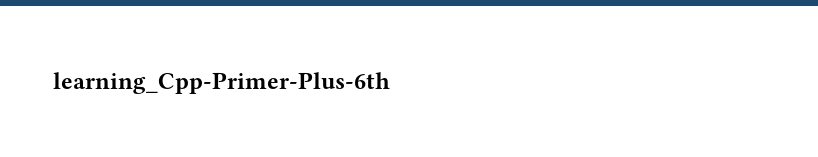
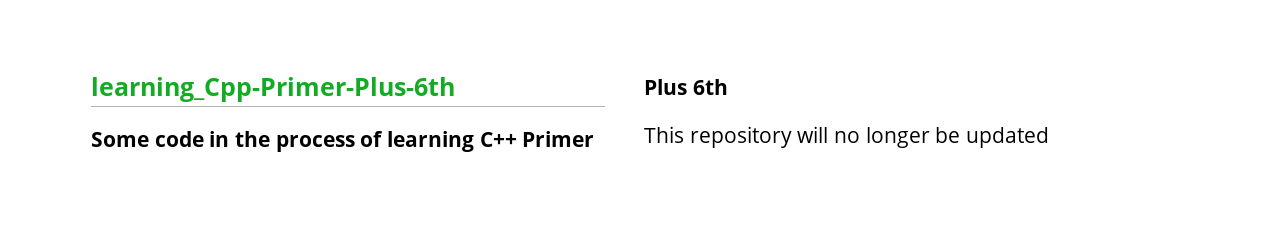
(390, 83) none -> [91,131,595,152] [644,79,728,95] [644,126,1050,148] // Some code in the process of learning C++ Primer Plus 6th // This repository will no longer be updated

